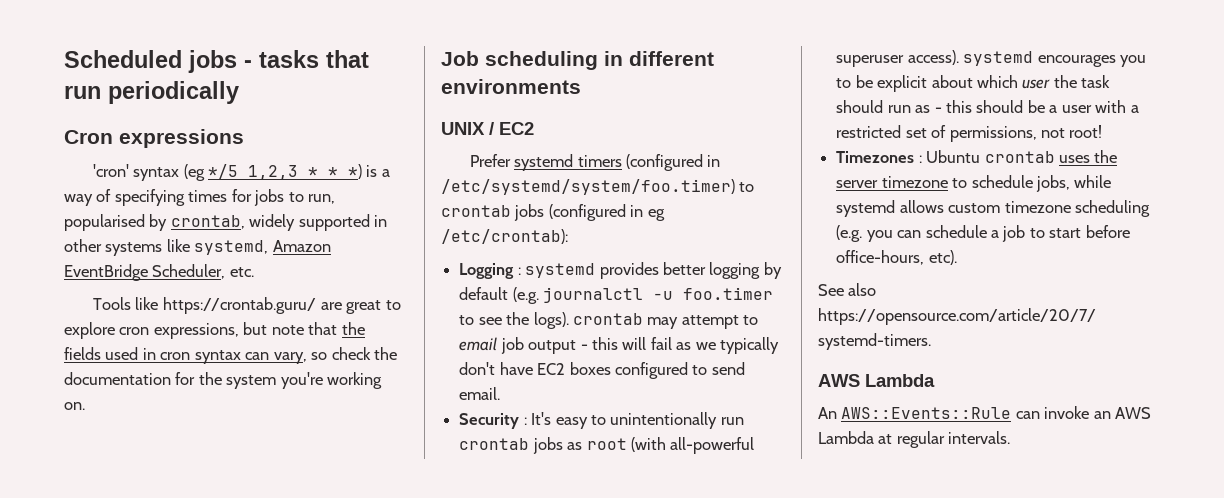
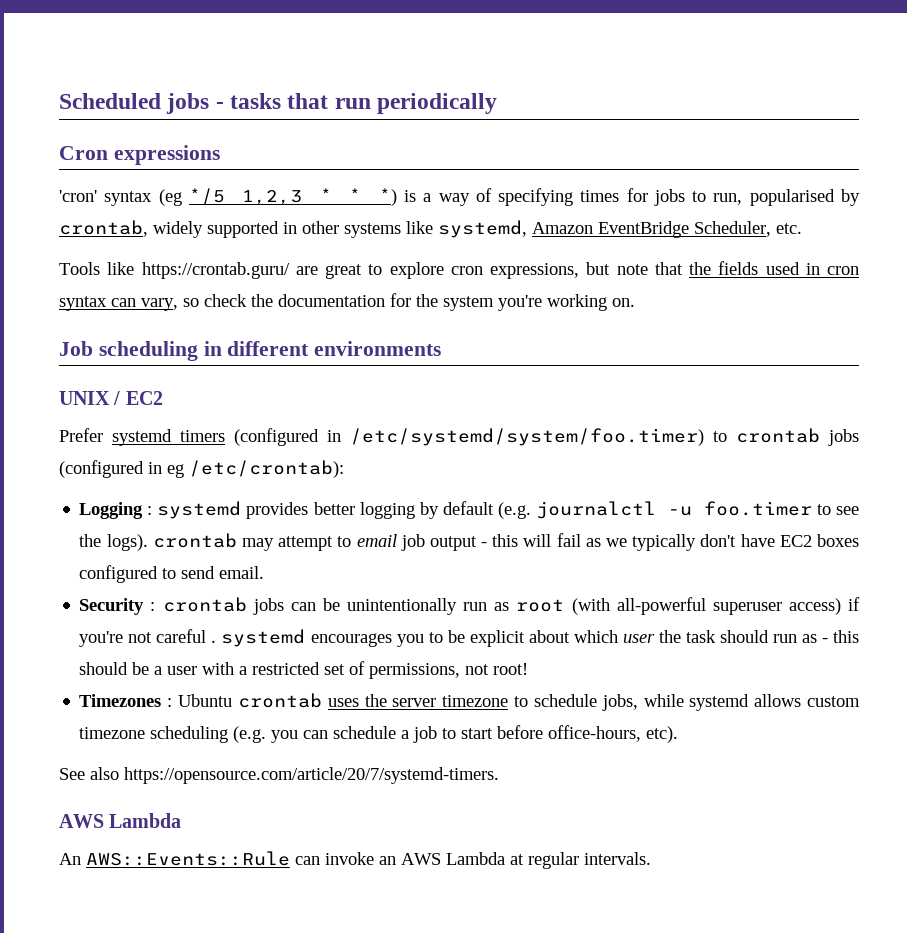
[531,412,744,429] [459,437,563,454] It's easy to unintentionally run crontab jobs -> [162,597,488,615] crontab jobs can be unintentionally run
[907,50,959,65] access). -> [788,597,860,615] [79,629,217,647] access) if you're not careful .

